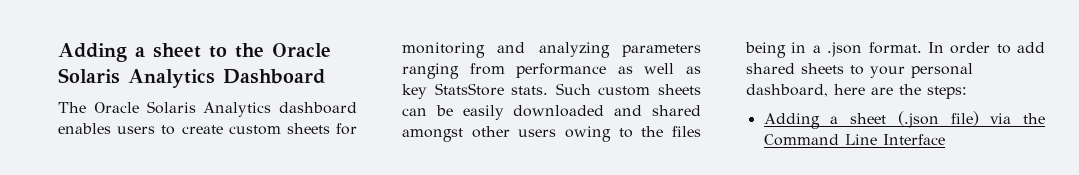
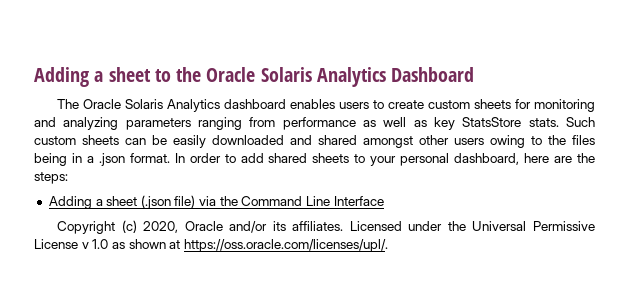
(945, 139) none -> [57,220,595,234] [34,239,388,252] // Copyright (c) 2020, Oracle and/or its affiliates. Licensed under the Universal Permissive License v 1.0 as shown at https://oss.oracle.com/licenses/upl/.

